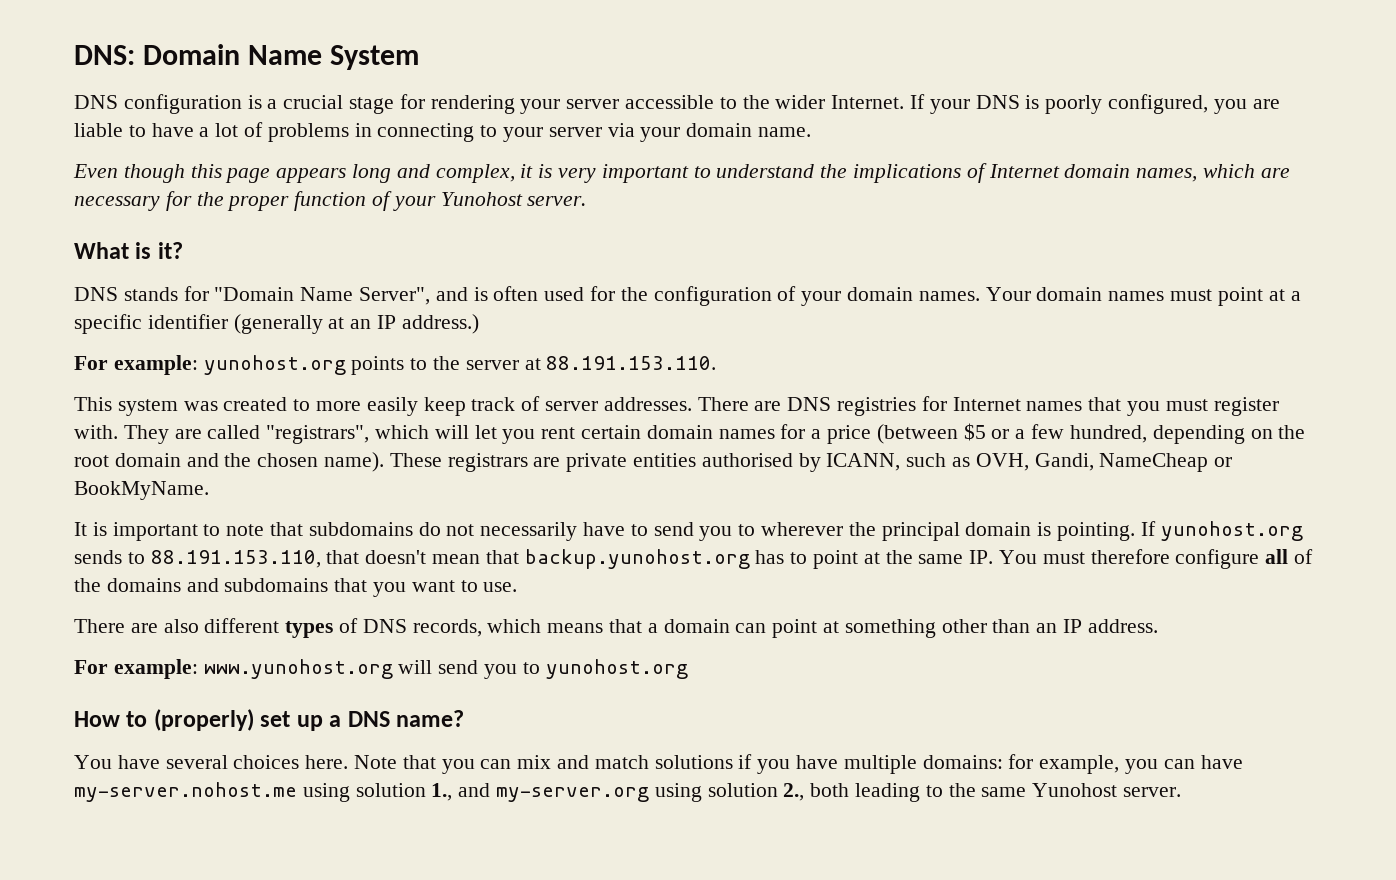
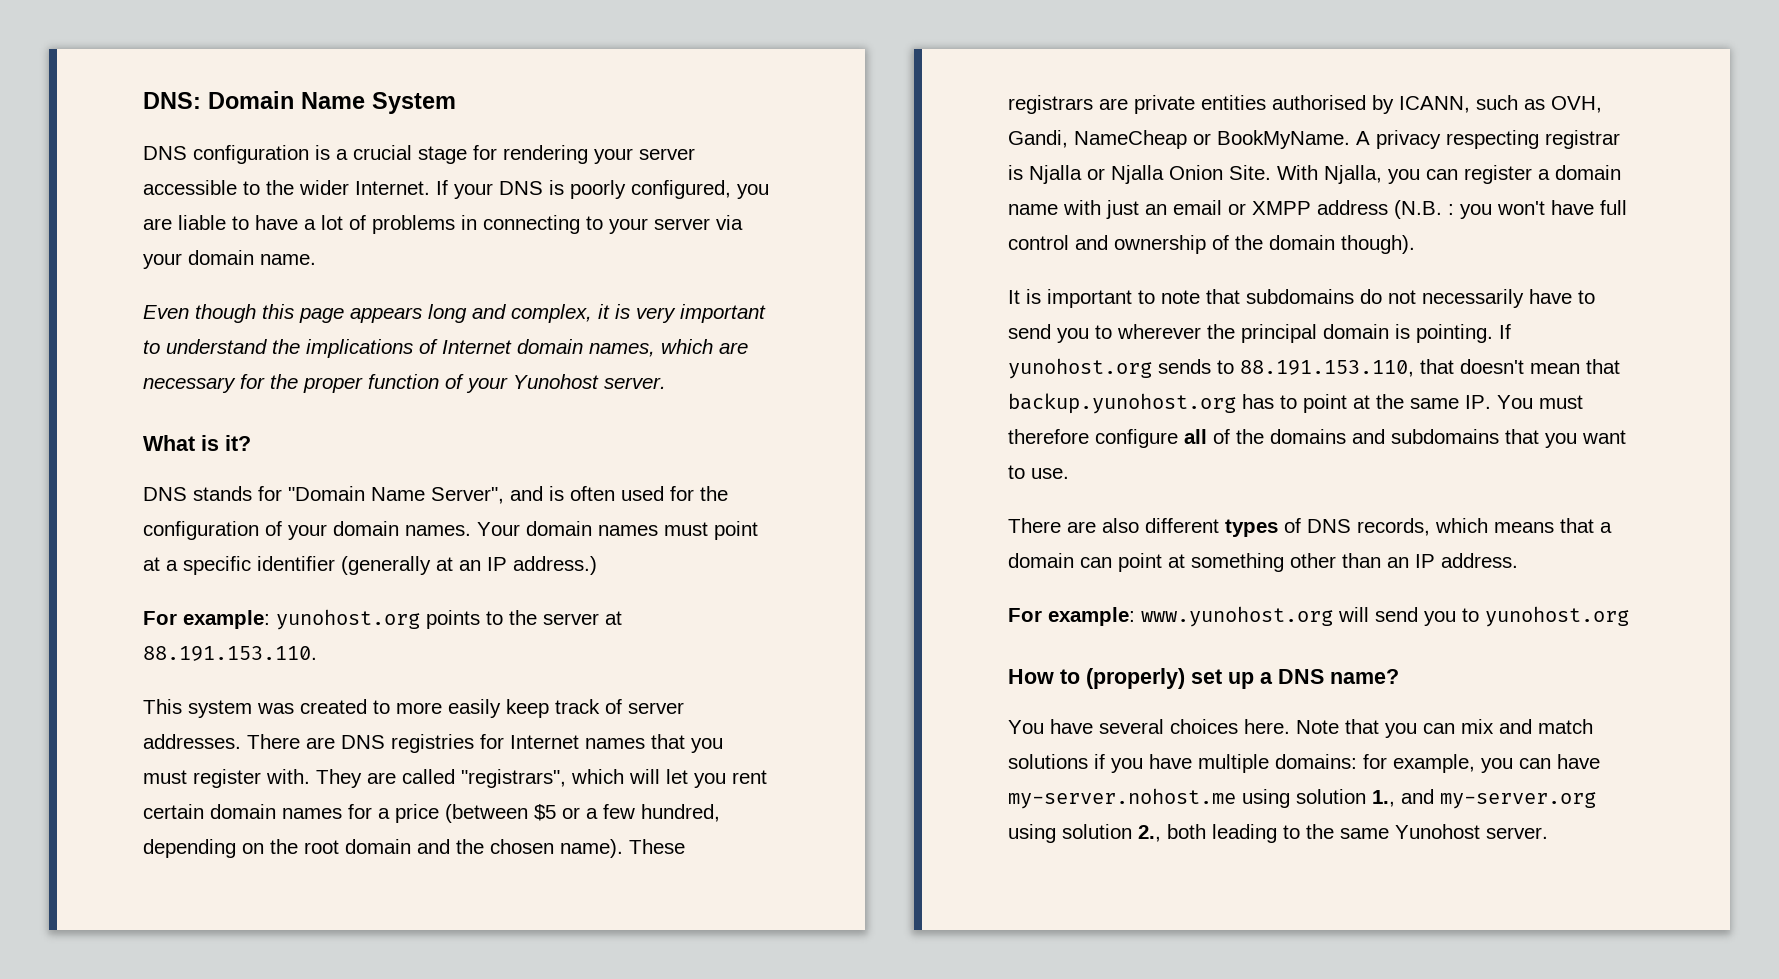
(209, 490) none -> [1356,130,1620,149] [1008,165,1621,184] [1008,200,1627,219] [1008,235,1415,254] A privacy respecting registrar is Njalla or Njalla Onion Site. With Njalla, you can register a domain name with just an email or XMPP address (N.B. : you won't have full control and ownership of the domain though).

